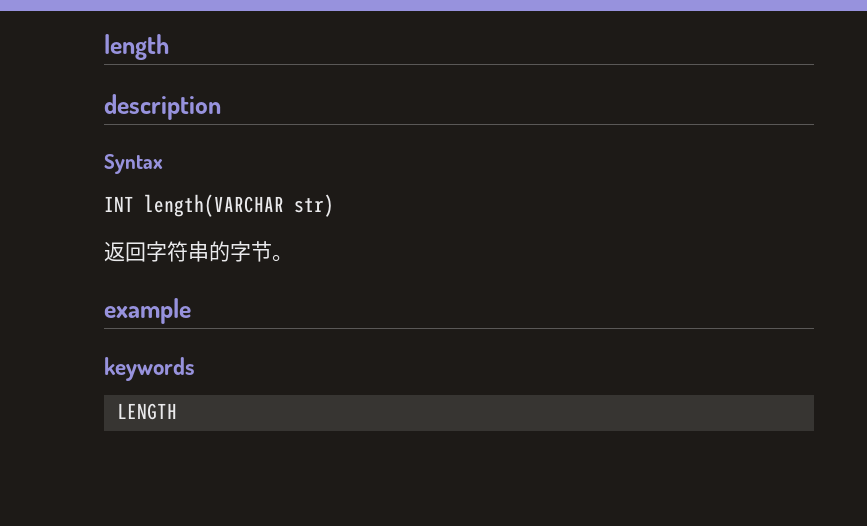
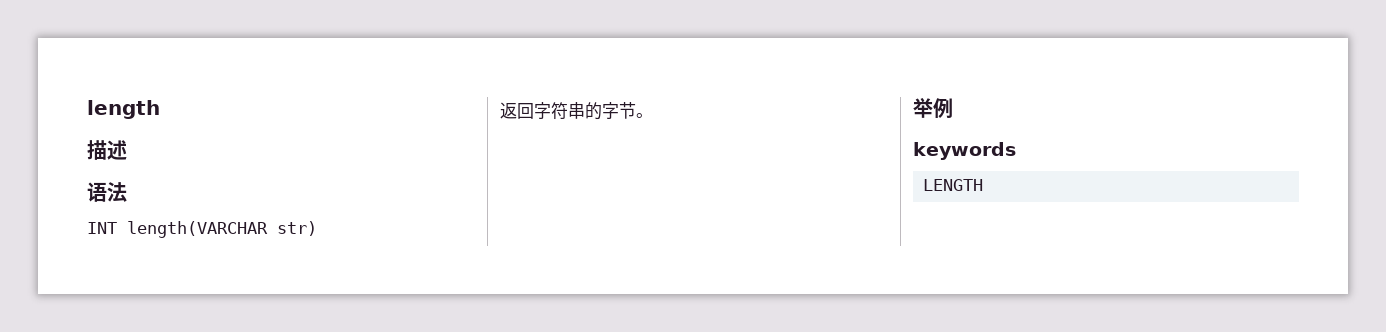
[104,94,221,120] [104,154,163,174] description // Syntax -> [87,140,127,160] [87,182,127,202] 描述 // 语法
[104,298,191,324] example -> [913,98,953,118] 举例

